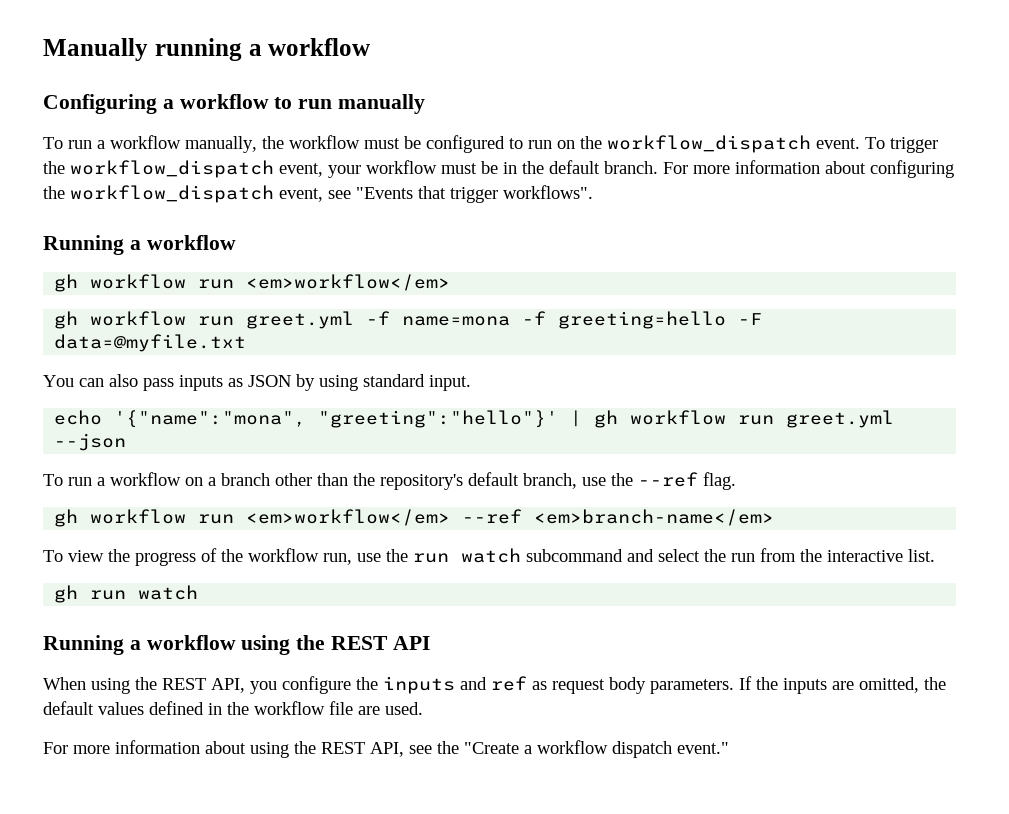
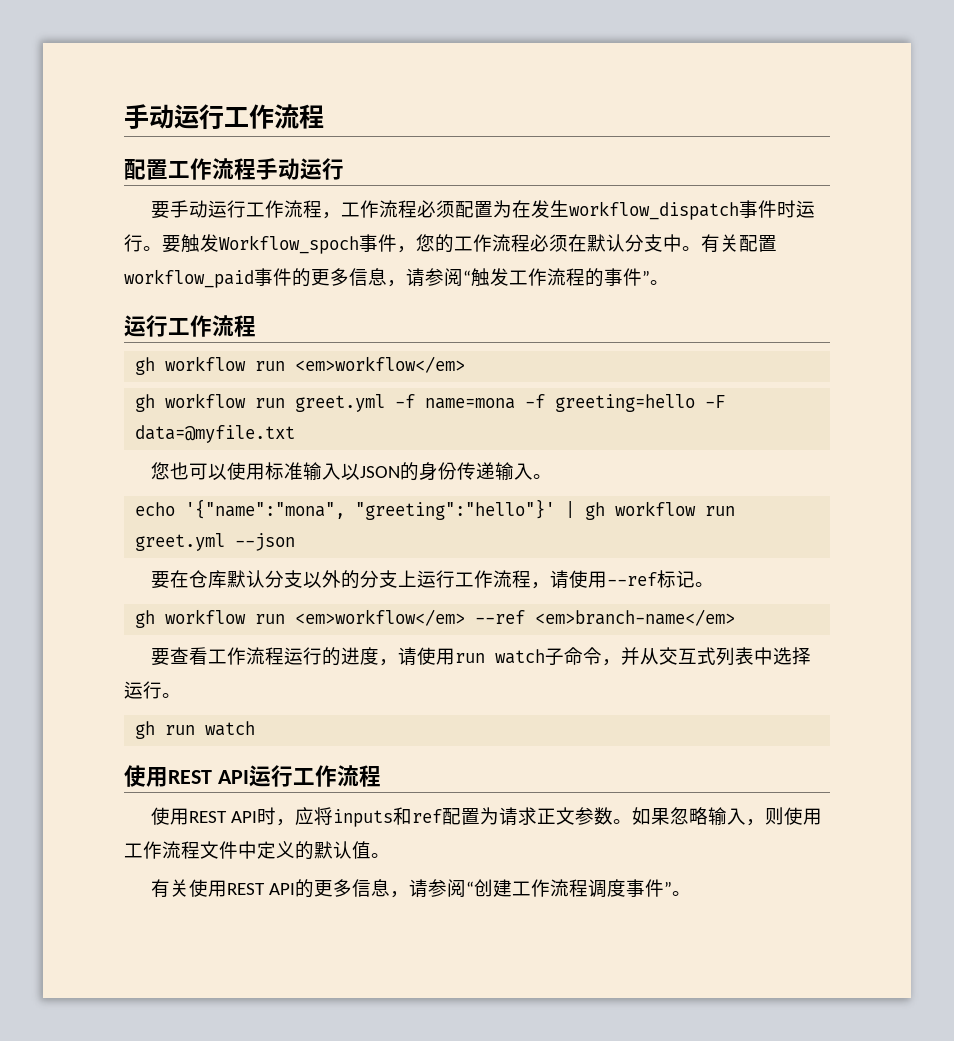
[43,38,371,61] [43,94,426,114] [43,135,938,153] [43,160,954,178] [43,185,593,203] [43,235,236,255] Manually running a workflow // Configuring a workflow to run manually // To run a workflow manually, the workflow must be configured to run on the workflow_dispatch event. To trigger the workflow_dispatch event, your workflow must be in the default branch. For more information about configuring the workflow_dispatch event, see "Events that trigger workflows". // Running a workflow -> [124,104,324,130] [124,158,344,180] [151,200,816,220] [124,234,777,254] [124,268,669,288] [124,315,256,337] 手动运行工作流程 // 配置工作流程手动运行 // 要手动运行工作流程，工作流程必须配置为在发生workflow_dispatch事件时运行。要触发Workflow_spoch事件，您的工作流程必须在默认分支中。有关配置workflow_paid事件的更多信息，请参阅“触发工作流程的事件”。 // 运行工作流程
[43,374,471,391] You can also pass inputs as JSON by using standard input. -> [151,462,553,481] 您也可以使用标准输入以JSON的身份传递输入。
[43,472,736,490] To run a workflow on a branch other than the repository's default branch, use the --ref flag. -> [151,570,715,589] 要在仓库默认分支以外的分支上运行工作流程，请使用--ref标记。
[43,548,935,566] [54,585,199,603] [43,635,430,655] [43,676,946,694] [43,701,423,715] [43,740,729,758] To view the progress of the workflow run, use the run watch subcommand and select the run from the interactive list. // gh run watch // Running a workflow using the REST API // When using the REST API, you configure the inputs and ref as request body parameters. If the inputs are omitted, the default values defined in the workflow file are used. // For more information about using the REST API, see the "Create a workflow dispatch event." -> [151,647,812,666] [124,681,181,699] [135,721,256,739] [124,765,381,787] [151,807,823,827] [124,841,390,860] [151,879,692,898] 要查看工作流程运行的进度，请使用run watch子命令，并从交互式列表中选择运行。 // gh run watch // 使用REST API运行工作流程 // 使用REST API时，应将inputs和ref配置为请求正文参数。如果忽略输入，则使用工作流程文件中定义的默认值。 // 有关使用REST API的更多信息，请参阅“创建工作流程调度事件”。

